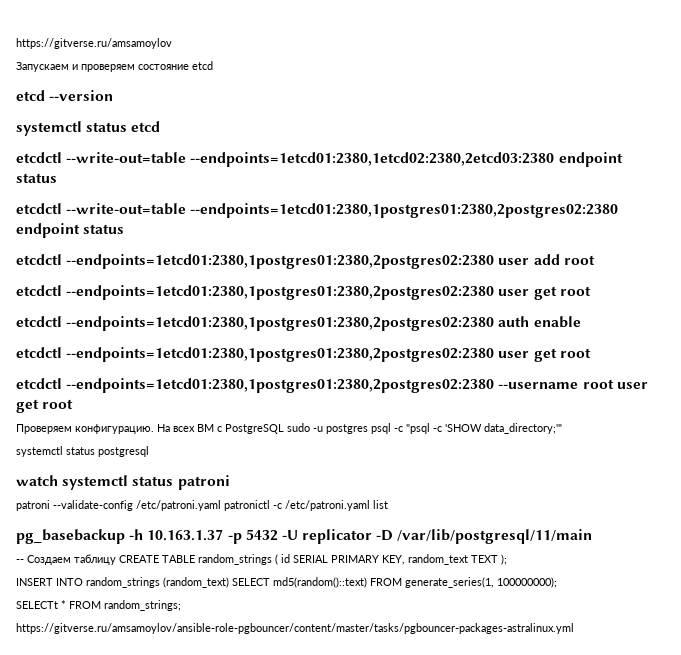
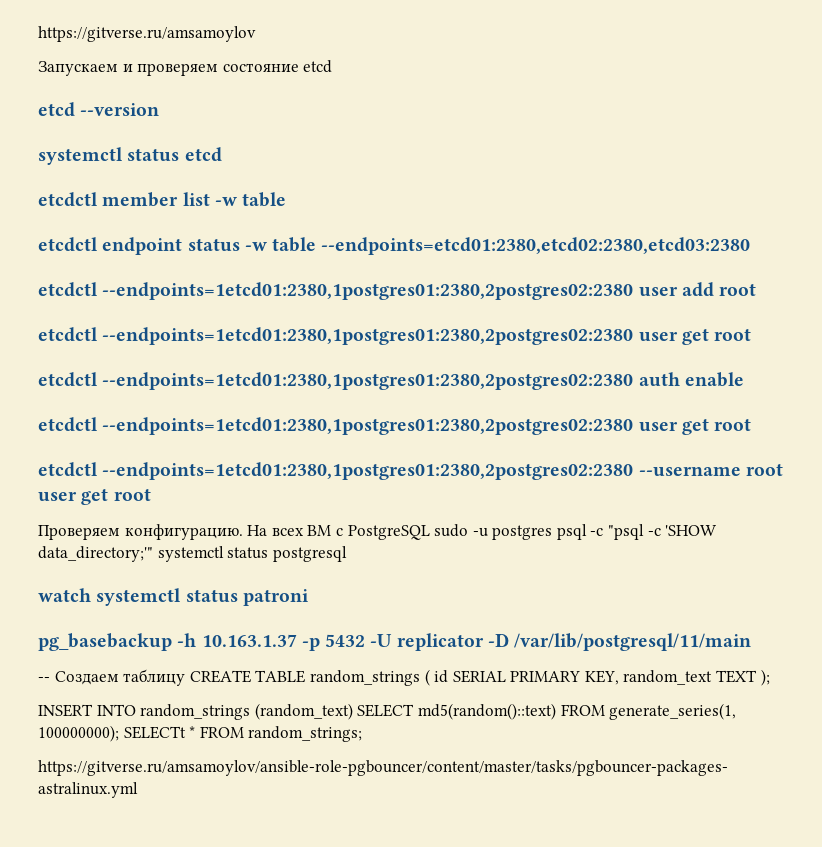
[66,152,623,167] [16,173,57,183] [16,203,619,218] [16,223,125,238] --write-out=table --endpoints=1etcd01:2380,1etcd02:2380,2etcd03:2380 endpoint status // etcdctl --write-out=table --endpoints=1etcd01:2380,1postgres01:2380,2postgres02:2380 endpoint status -> [102,192,287,207] [38,237,751,255] member list -w table // etcdctl endpoint status -w table --endpoints=etcd01:2380,etcd02:2380,etcd03:2380
(562, 428) // -> (153, 554) none
[16,500,388,511] // patroni --validate-config /etc/patroni.yaml patronictl -c /etc/patroni.yaml list -> (309, 597) none
(557, 582) // -> (119, 733) none

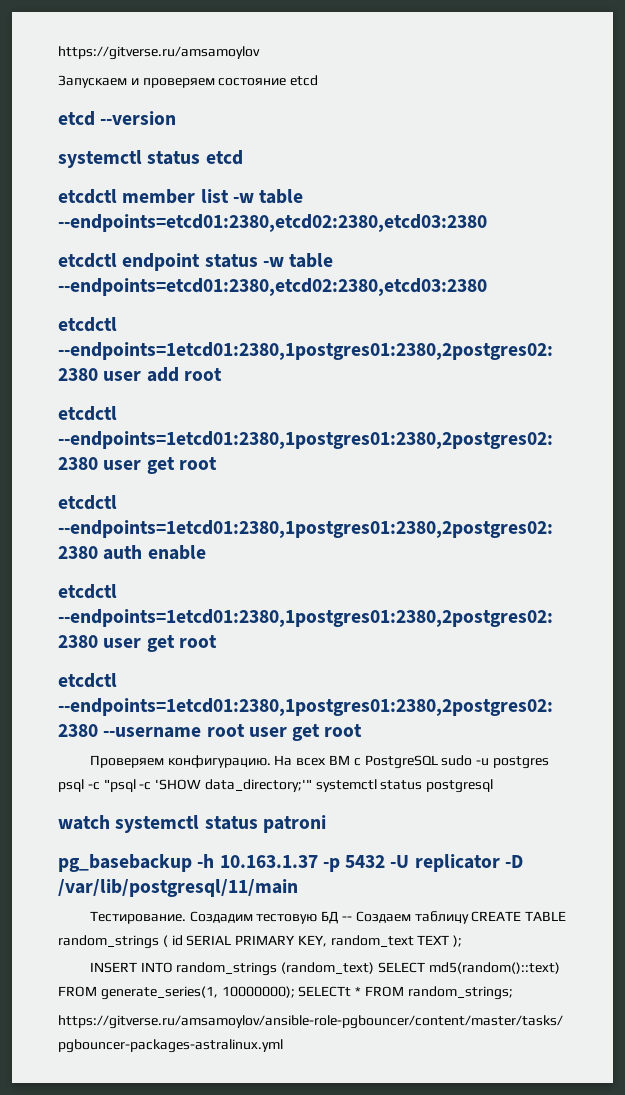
(287, 199) none -> [58,214,487,232] --endpoints=etcd01:2380,etcd02:2380,etcd03:2380
(752, 642) none -> [89,911,339,924] Тестирование. Создадим тестовую БД
[38,725,119,742] 100000000); -> [221,986,295,998] 10000000);

